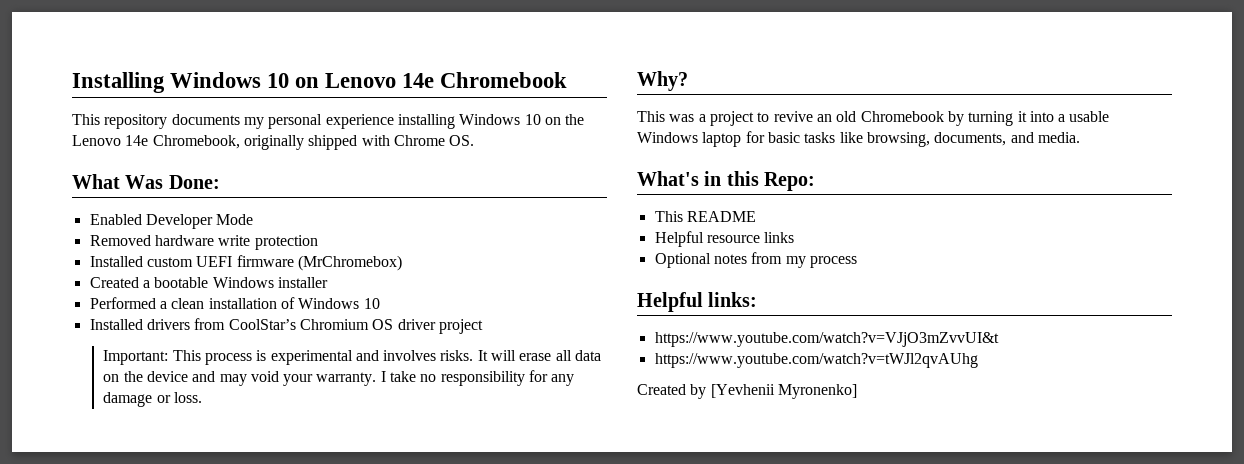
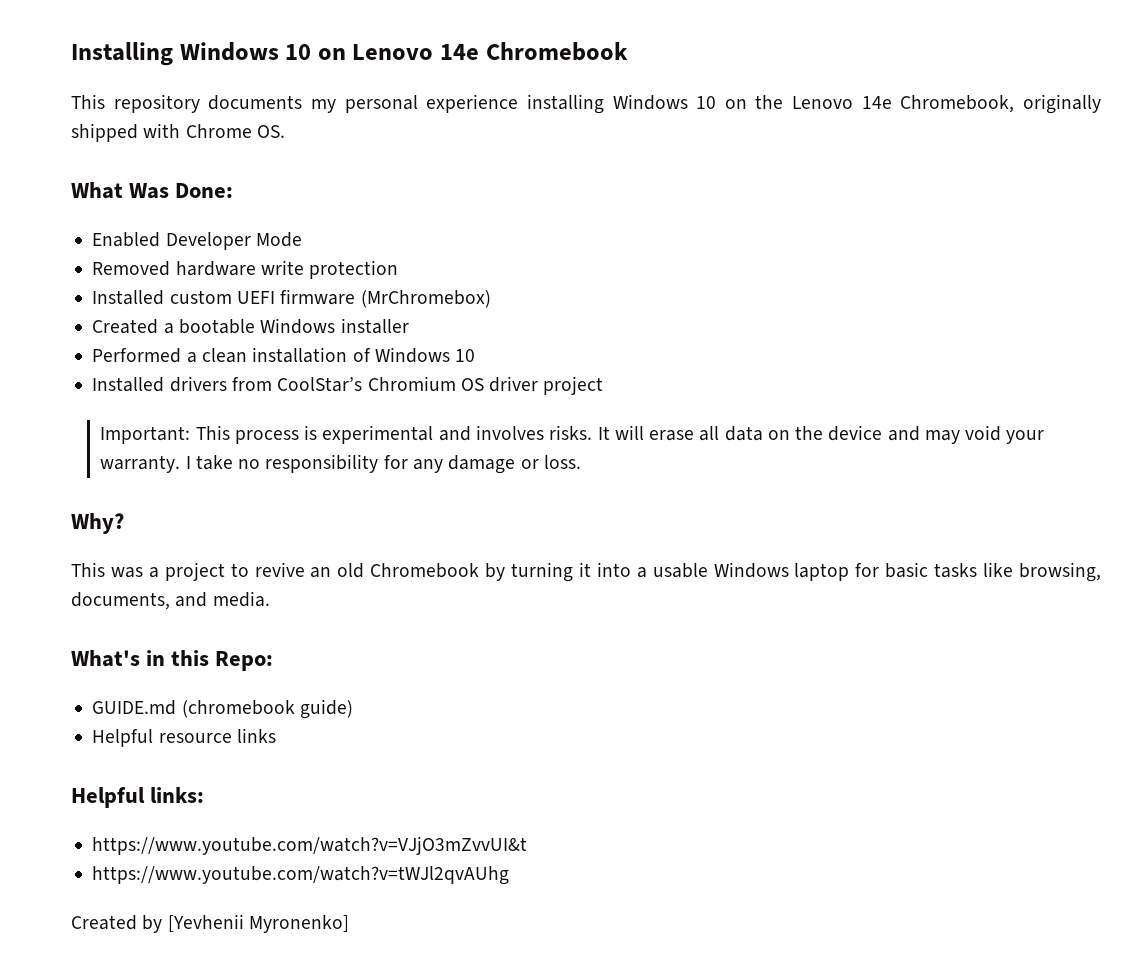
[654,211,756,222] This README -> [92,699,353,719] GUIDE.md (chromebook guide)
[654,252,857,268] // Optional notes from my process -> (276, 735) none

